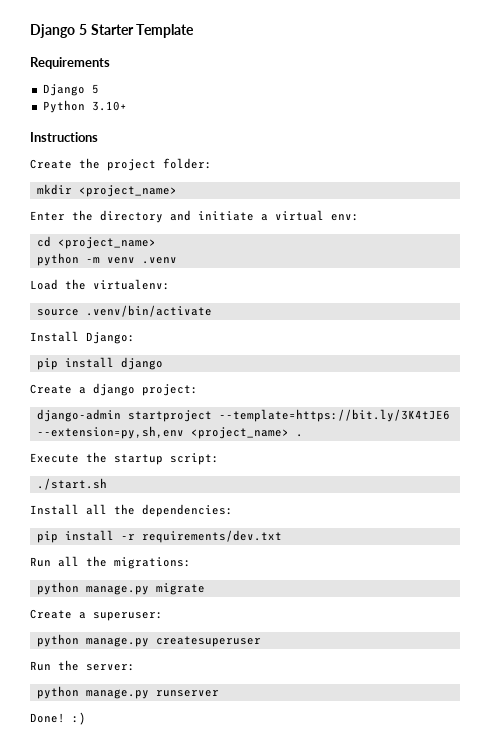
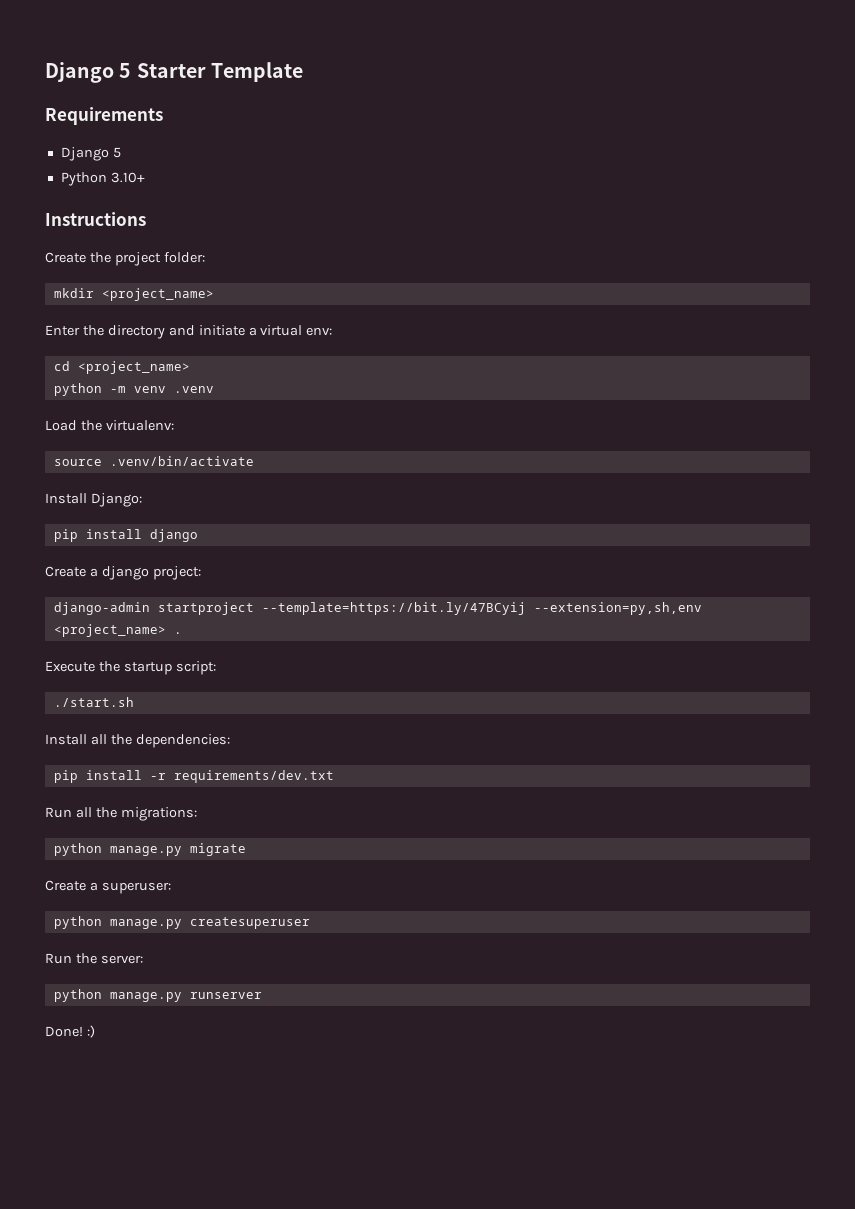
[218,409,450,422] --template=https://bit.ly/3K4tJE6 -> [261,602,526,615] --template=https://bit.ly/47BCyij

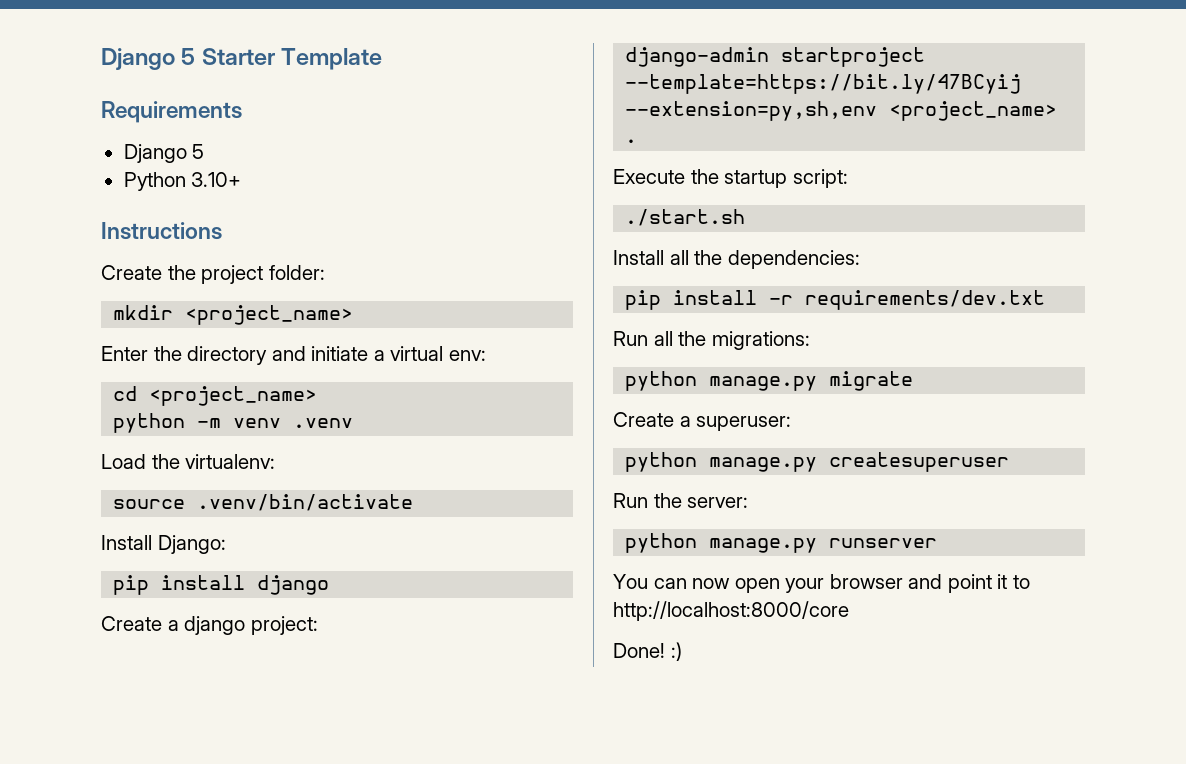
(262, 995) none -> [613,574,1030,593] [613,601,849,621] // You can now open your browser and point it to http://localhost:8000/core

